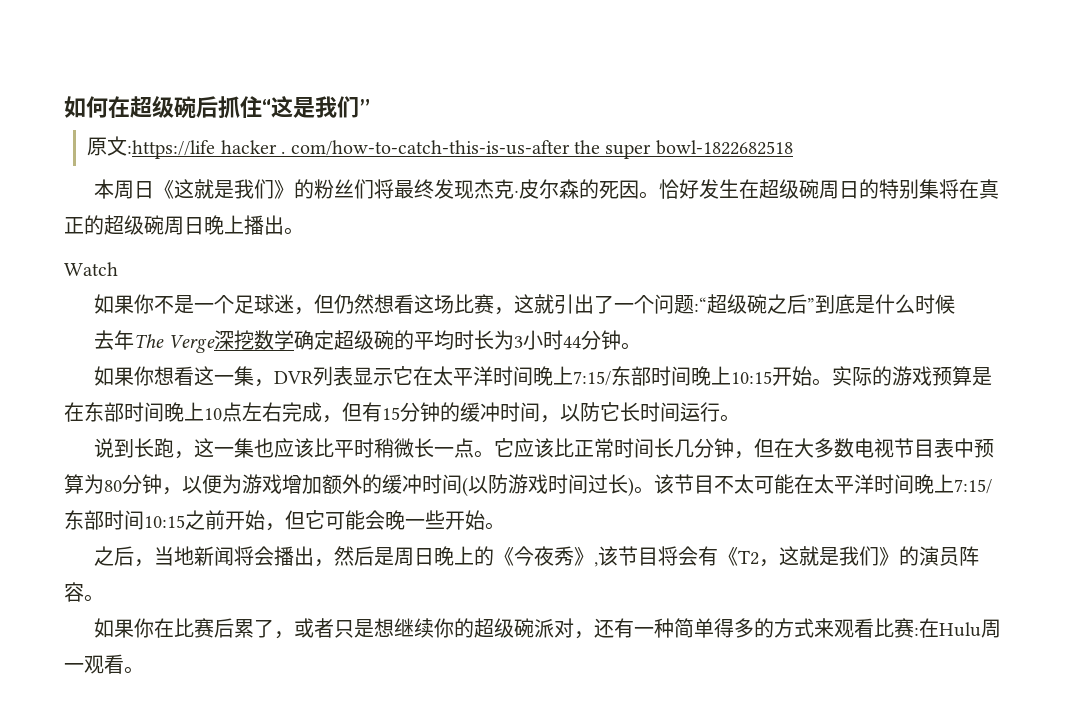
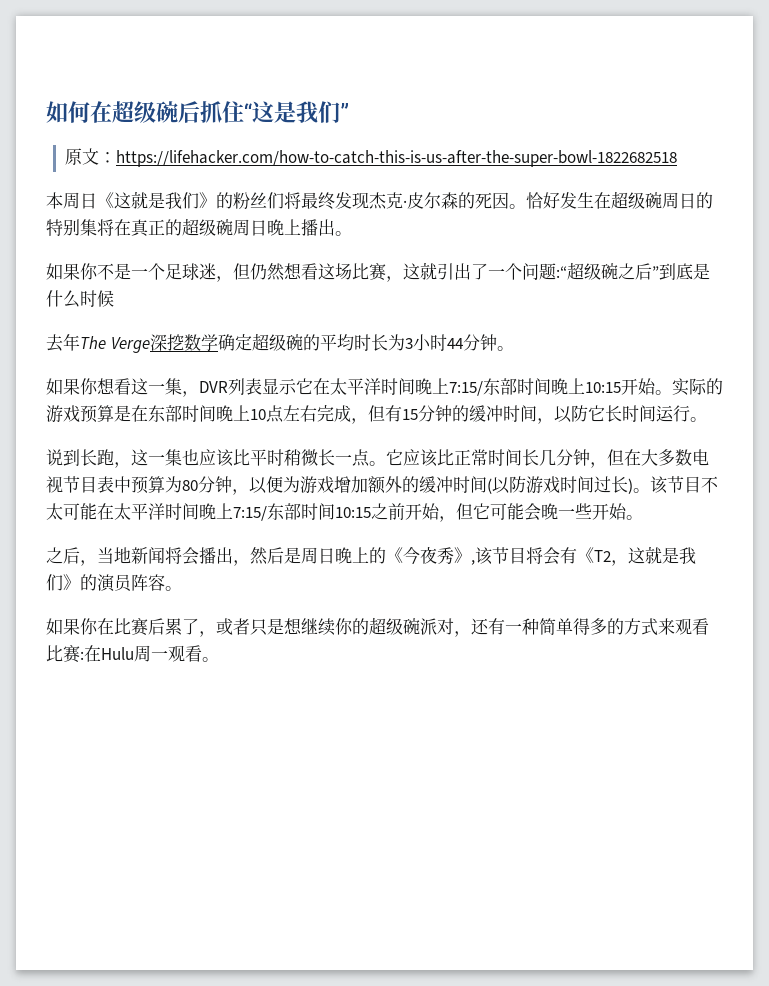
[127,140,793,159] :https://life hacker . com/how-to-catch-this-is-us-after the super bowl-1822682518 -> [99,150,678,167] ：https://lifehacker.com/how-to-catch-this-is-us-after-the-super-bowl-1822682518
[64,262,118,276] // Watch -> (352, 233) none

